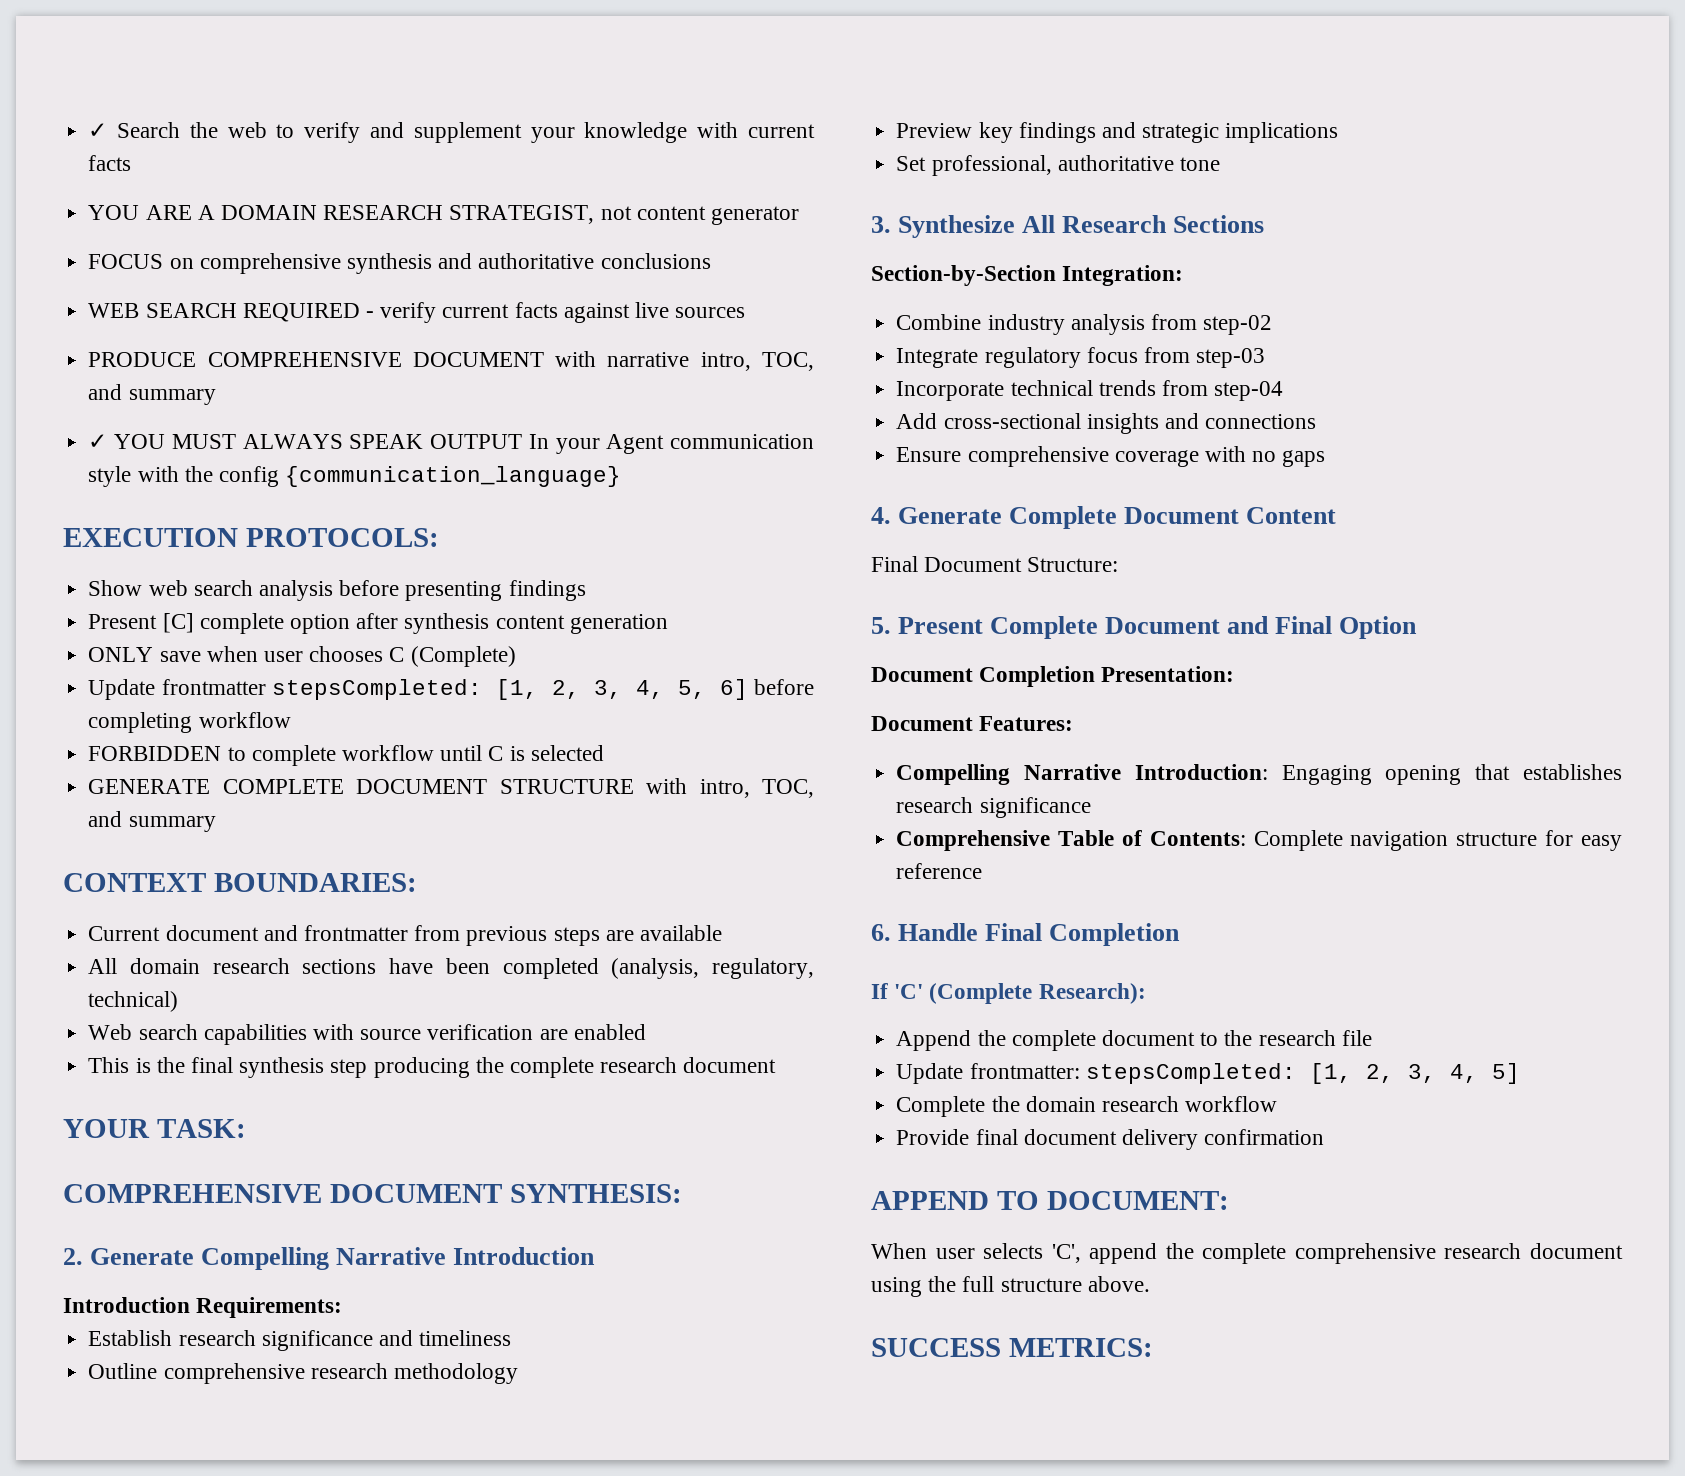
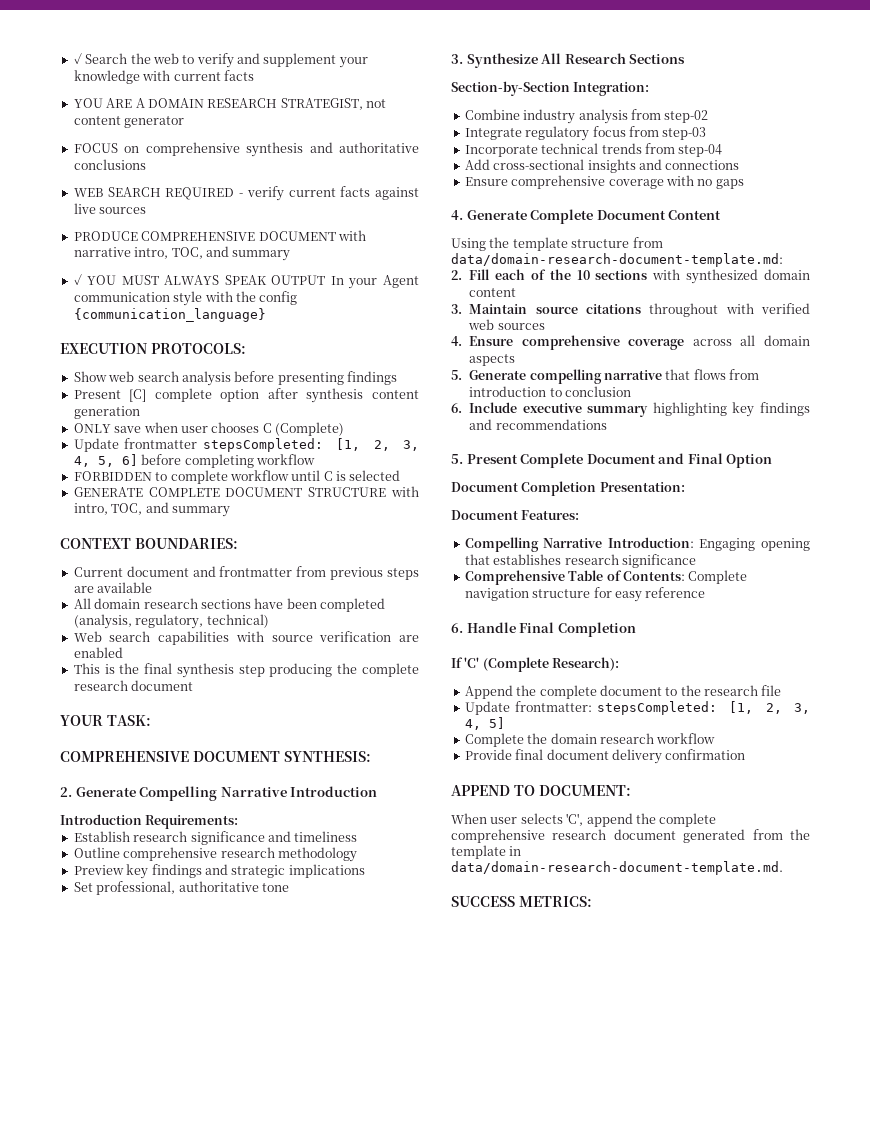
[871,556,1119,572] Final Document Structure: -> [451,237,663,251] [451,253,783,267] [451,269,810,284] [469,288,517,297] [451,303,810,317] [468,319,545,330] [451,335,810,350] [469,354,516,366] [451,369,760,384] [469,386,631,397] [451,402,810,417] [469,419,607,430] Using the template structure from data/domain-research-document-template.md: // 2. Fill each of the 10 sections with synthesized domain content // 3. Maintain source citations throughout with verified web sources // 4. Ensure comprehensive coverage across all domain aspects // 5. Generate compelling narrative that flows from introduction to conclusion // 6. Include executive summary highlighting key findings and recommendations
[871,1276,1150,1297] using the full structure above. -> [683,829,810,843] [451,845,522,859] [451,861,783,875] generated from the template in data/domain-research-document-template.md.

